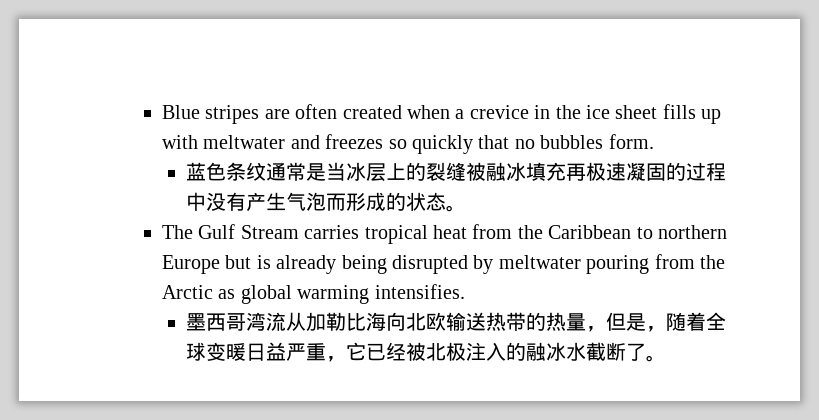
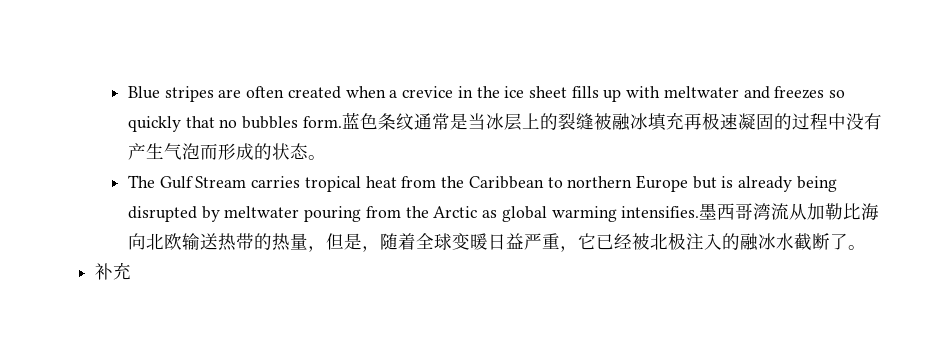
(654, 141) // -> (342, 122) none
(465, 291) // -> (700, 212) none
(667, 358) none -> [95,262,132,280] // 补充

